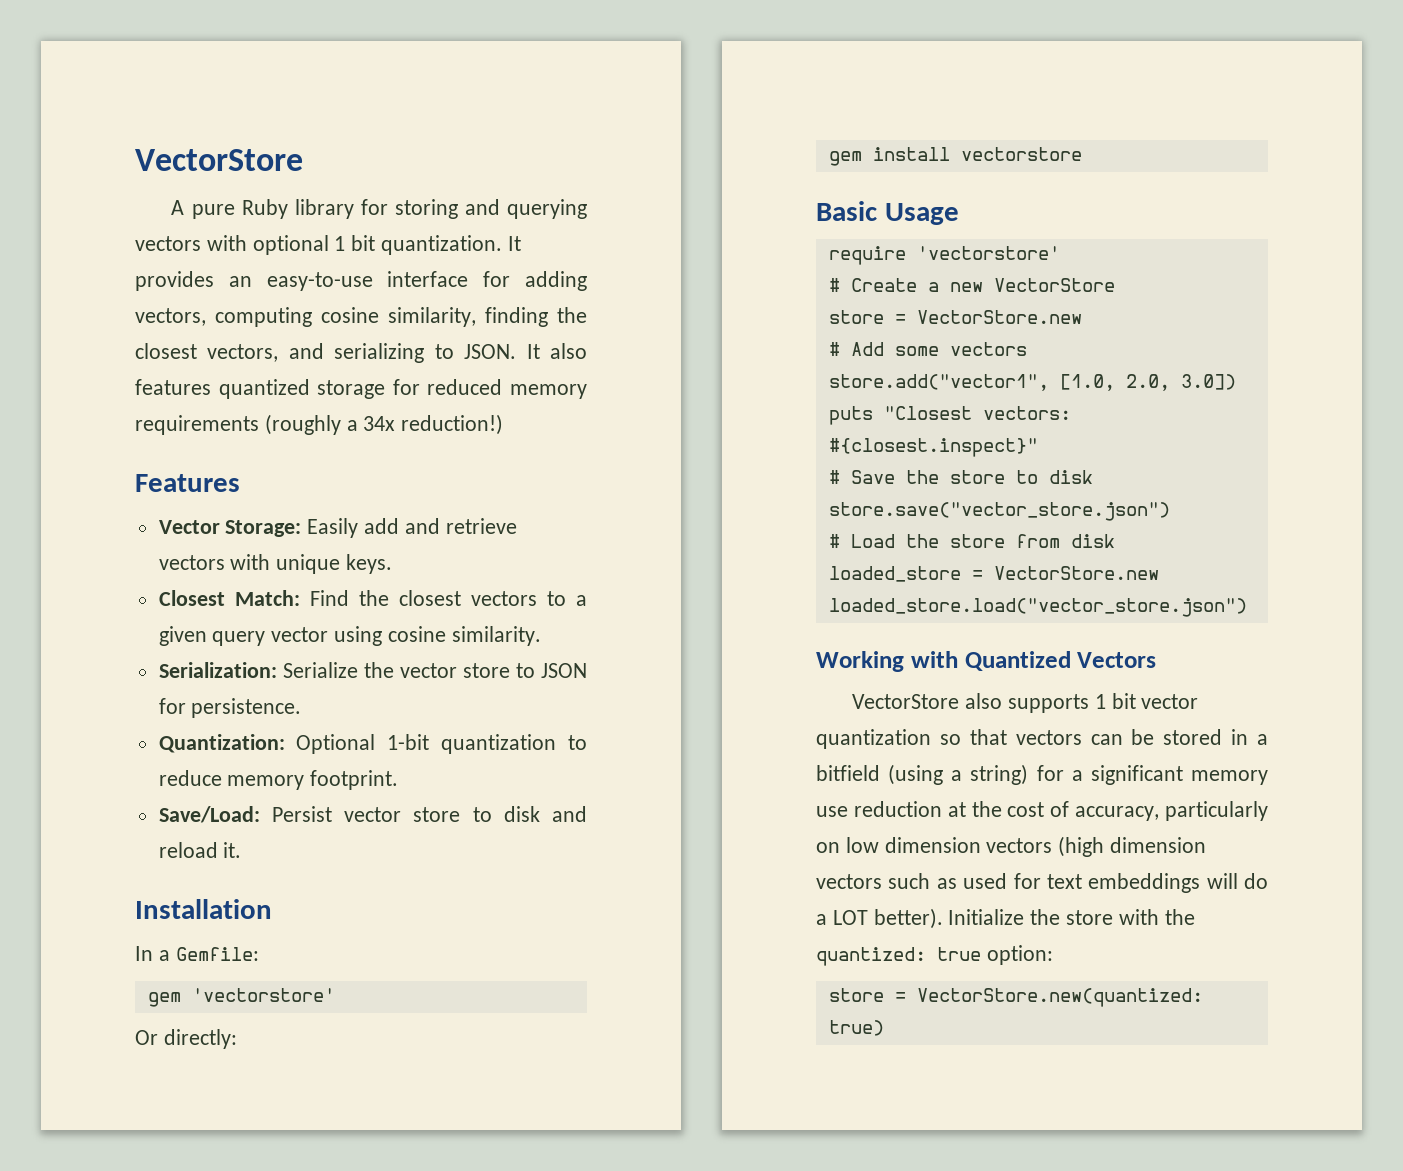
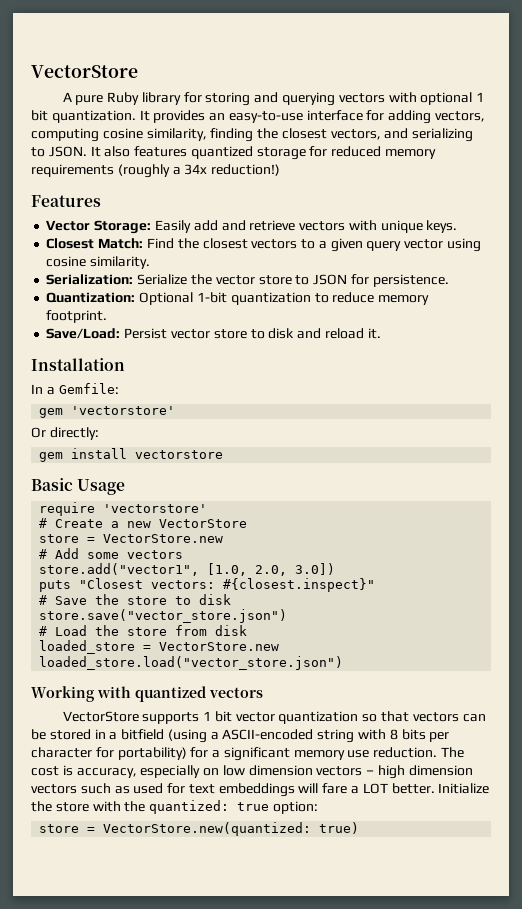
[964,651,1157,671] [852,693,1003,709] Quantized Vectors // VectorStore also -> [135,686,263,702] [62,711,139,722] quantized vectors // VectorStore
[970,764,1029,785] string) -> [222,729,450,743] [31,747,187,760] ASCII-encoded string with 8 bits per character for portability)
[853,801,1268,821] reduction at the cost of accuracy, particularly -> [373,747,465,758] [31,765,201,778] reduction. The cost is accuracy, especially
[1058,836,1105,857] (high -> [366,765,406,779] – high
[1244,873,1268,889] do -> [322,783,348,794] fare
[873,908,943,929] better). -> [391,783,435,794] better.

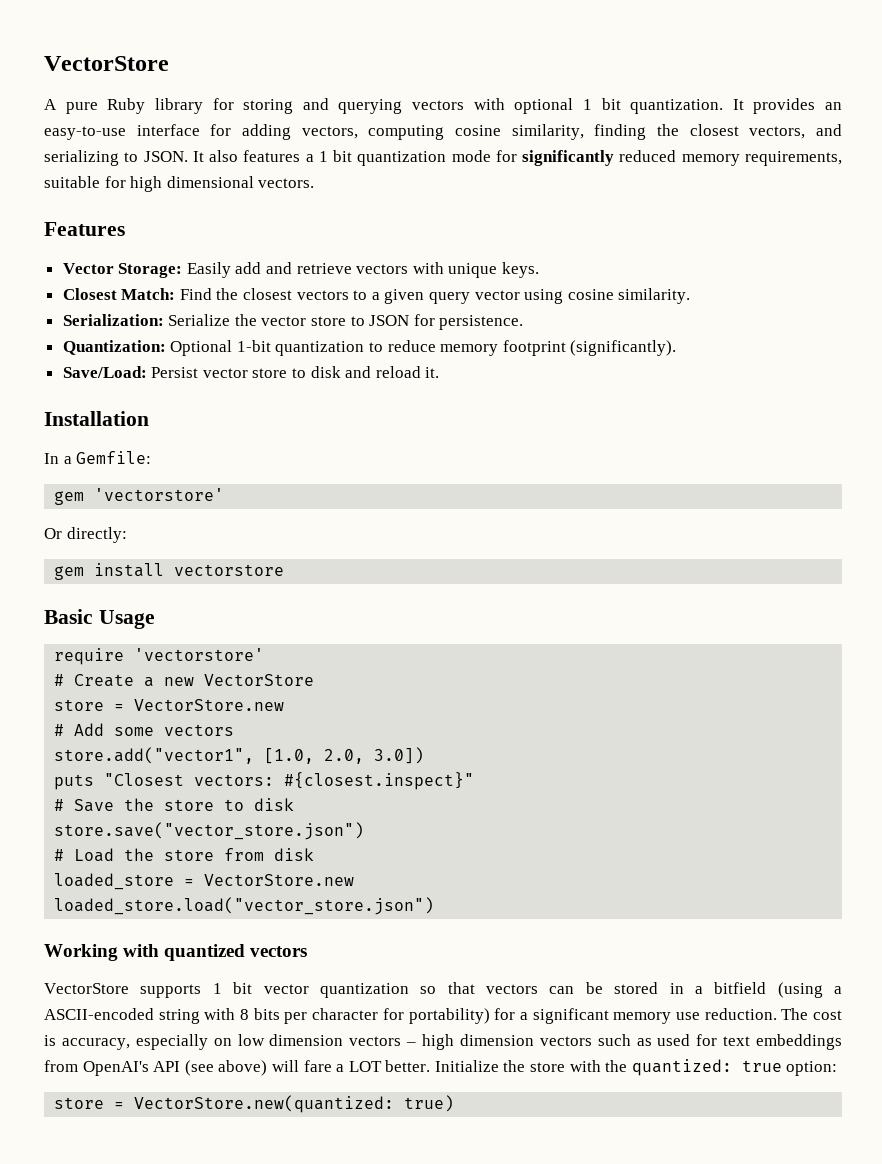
[190,146,437,160] [31,164,281,178] quantized storage for reduced memory requirements (roughly a 34x reduction!) -> [305,150,842,166] [44,176,315,192] a 1 bit quantization mode for significantly reduced memory requirements, suitable for high dimensional vectors.
[46,310,108,323] footprint. -> [502,340,677,356] footprint (significantly).
(295, 790) none -> [44,1060,268,1076] from OpenAI's API (see above)

